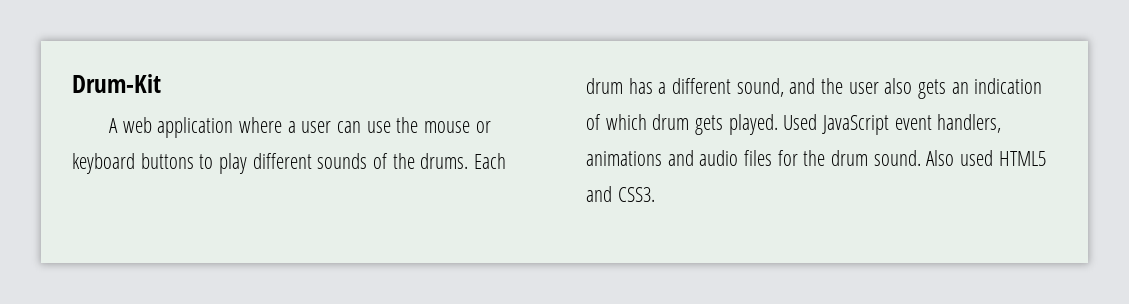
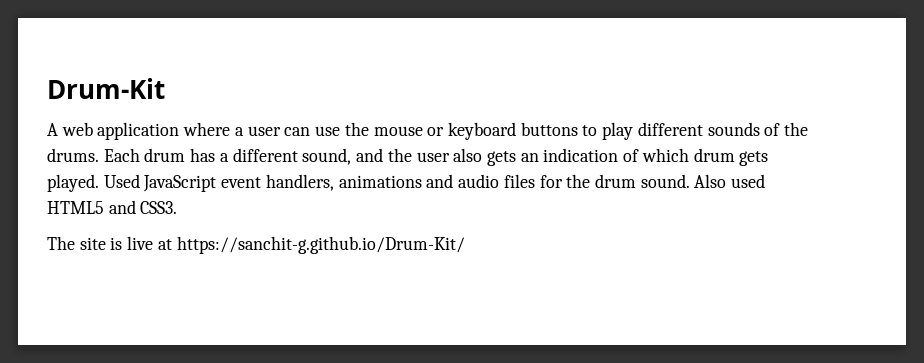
(655, 194) none -> [47,236,465,254] // The site is live at https://sanchit-g.github.io/Drum-Kit/

